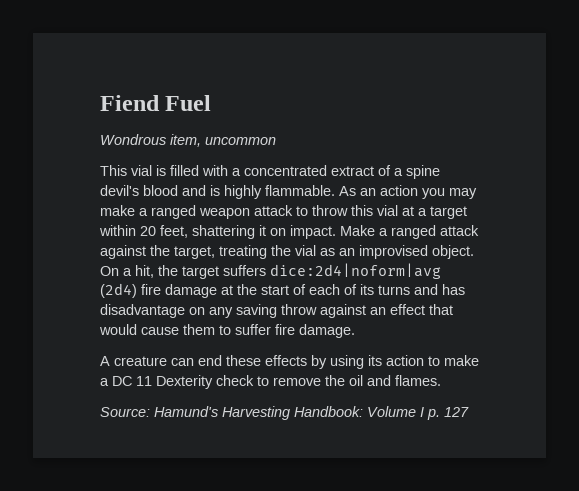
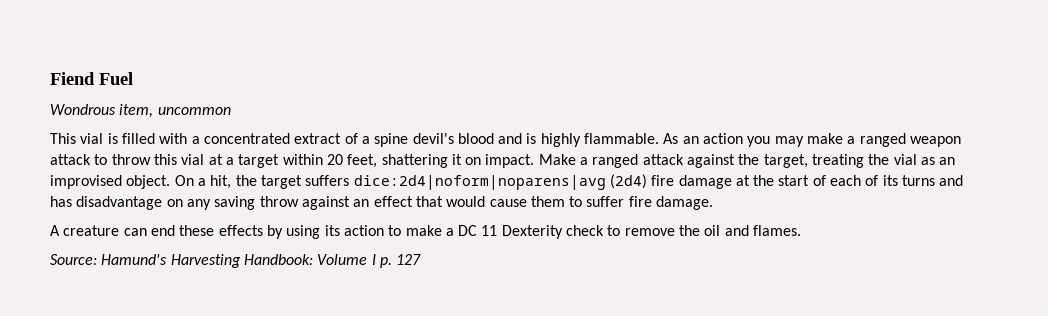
[270,263,441,279] dice:2d4|noform|avg -> [353,175,606,190] dice:2d4|noform|noparens|avg

